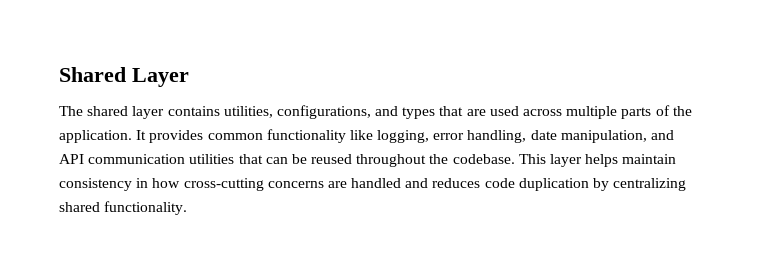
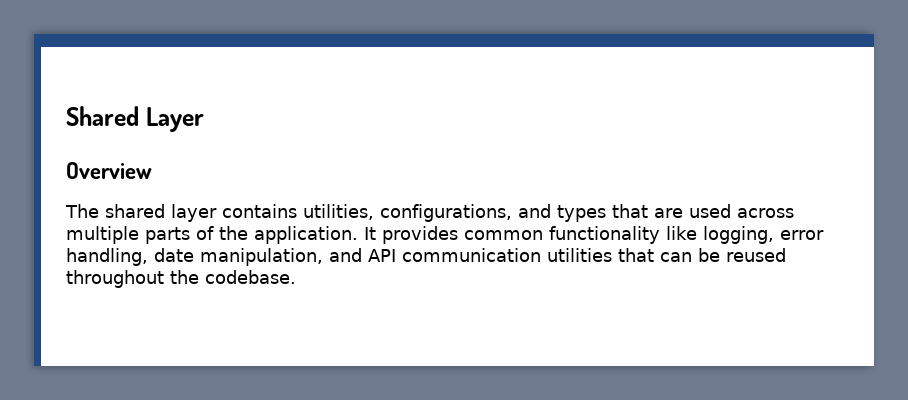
(189, 77) none -> [66,162,152,179] // Overview
[518,154,677,167] [59,178,687,191] [59,201,188,215] This layer helps maintain consistency in how cross-cutting concerns are handled and reduces code duplication by centralizing shared functionality. -> (296, 277) none

